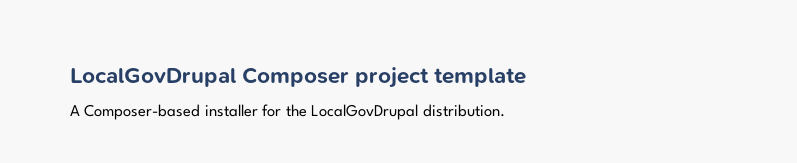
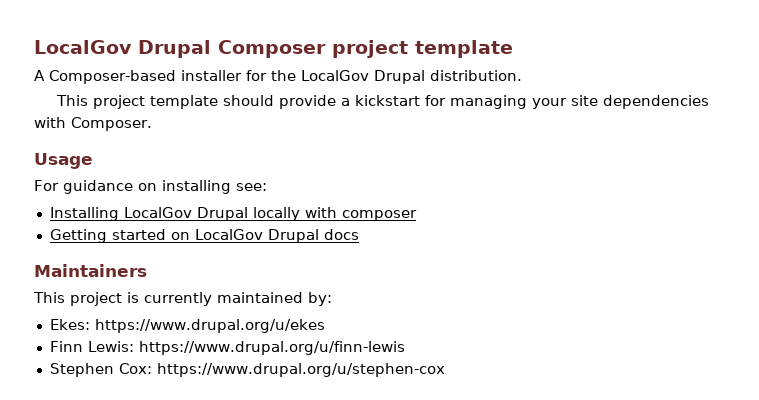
[70,68,236,87] LocalGovDrupal -> [34,40,211,58] LocalGov Drupal
[311,104,419,120] LocalGovDrupal -> [300,70,425,84] LocalGov Drupal
(505, 110) none -> [55,95,709,109] [34,117,152,131] [34,153,93,169] [34,180,267,194] [49,207,417,221] [49,229,359,243] [34,264,147,277] [33,292,332,306] [49,319,325,333] [49,341,405,355] [49,363,445,377] // This project template should provide a kickstart for managing your site dependencies with Composer. // Usage // For guidance on installing see: // Installing LocalGov Drupal locally with composer // Getting started on LocalGov Drupal docs // Maintainers // This project is currently maintained by: // Ekes: https://www.drupal.org/u/ekes // Finn Lewis: https://www.drupal.org/u/finn-lewis // Stephen Cox: https://www.drupal.org/u/stephen-cox

